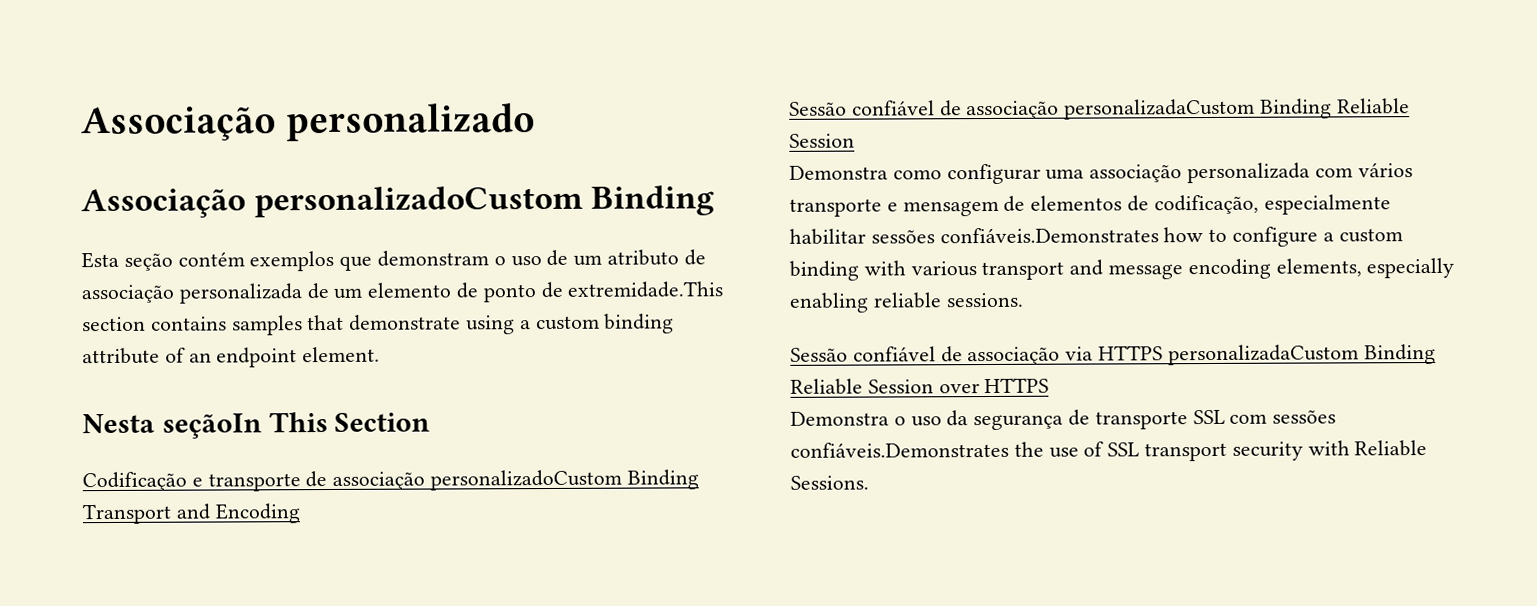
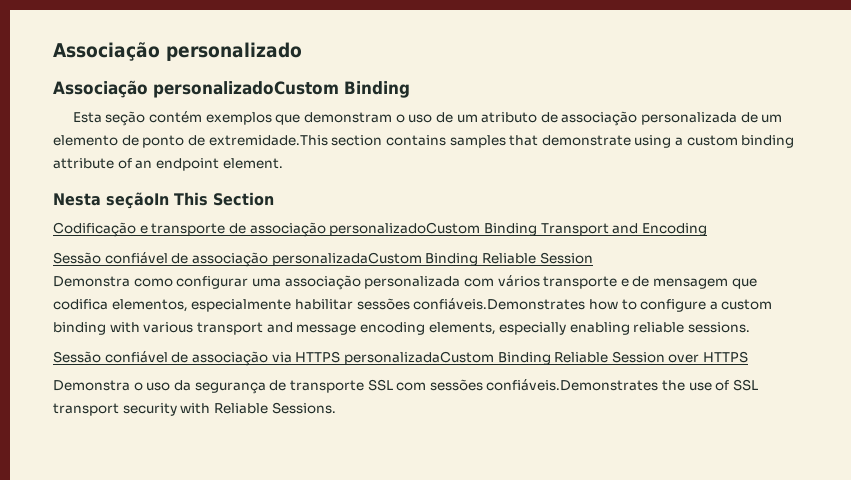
[902,194,1259,217] mensagem de elementos de codificação, -> [632,276,757,289] [53,299,188,312] de mensagem que codifica elementos,

